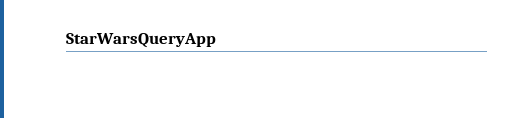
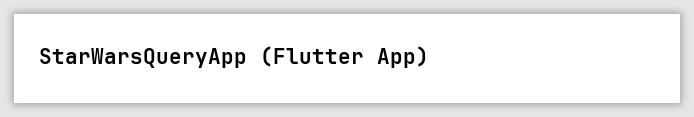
(216, 40) none -> [260,46,429,68] (Flutter App)

